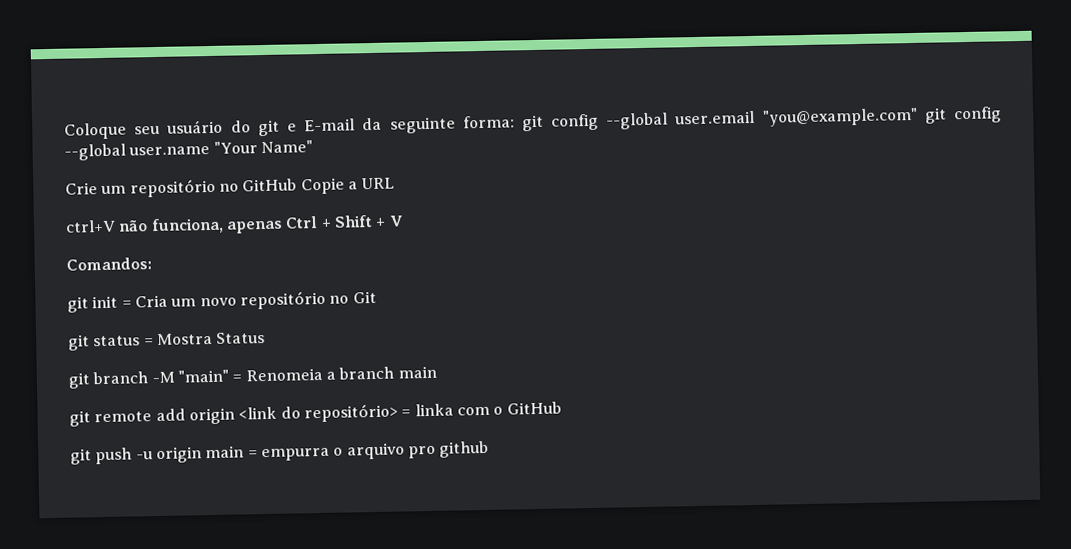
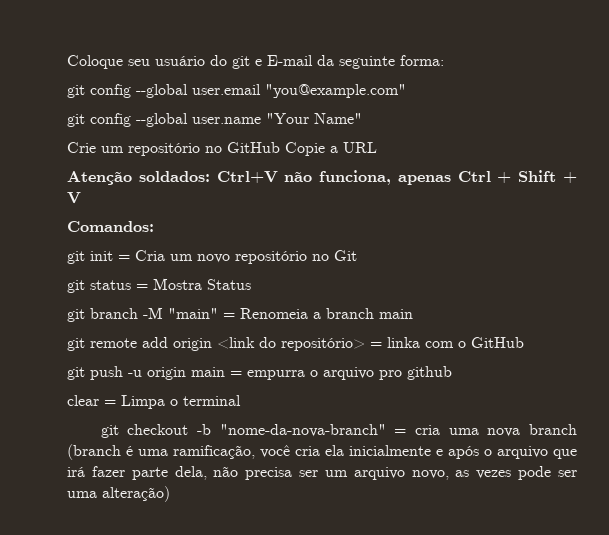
(515, 122) none -> (444, 60) //
(918, 117) none -> (406, 91) //
[65,219,116,233] ctrl+V -> [67,171,278,185] Atenção soldados: Ctrl+V
(490, 449) none -> [67,395,241,409] [100,424,577,438] [67,444,577,460] [67,466,578,480] [67,486,170,502] // clear = Limpa o terminal // git checkout -b "nome-da-nova-branch" = cria uma nova branch (branch é uma ramificação, você cria ela inicialmente e após o arquivo que irá fazer parte dela, não precisa ser um arquivo novo, as vezes pode ser uma alteração)

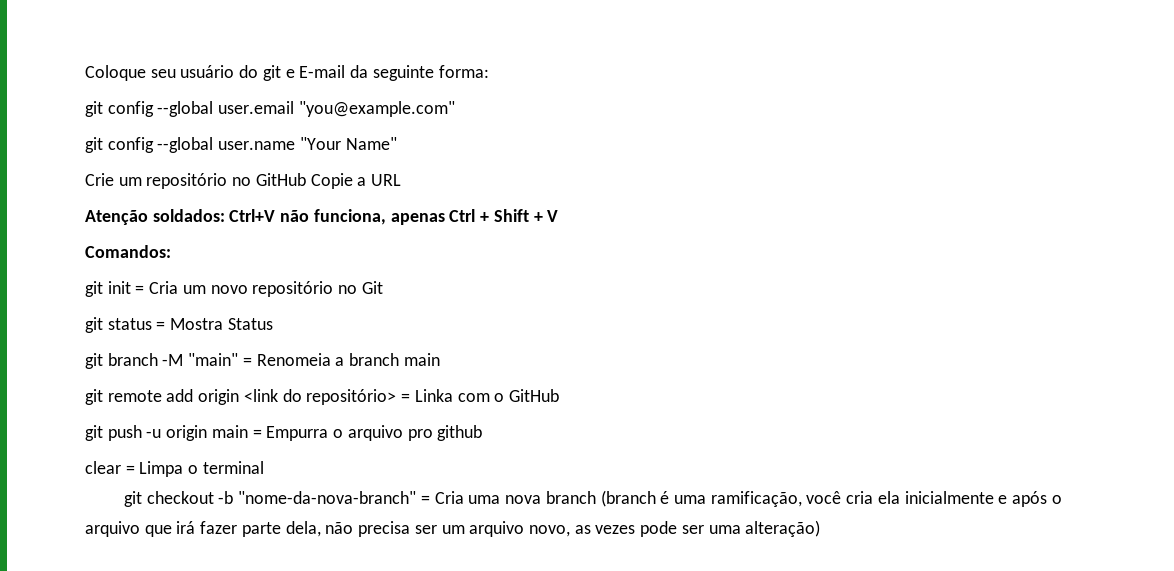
[387,337,420,348] linka -> [414,389,453,402] Linka
[247,370,305,380] empurra -> [266,426,329,441] Empurra
[414,425,440,435] cria -> [434,491,464,504] Cria

